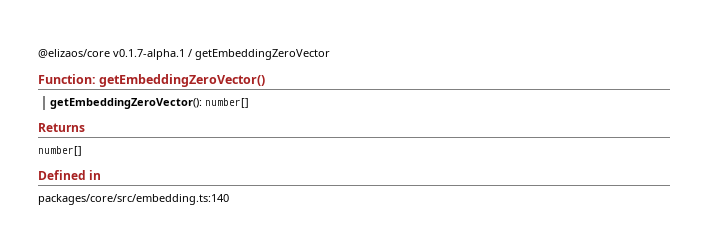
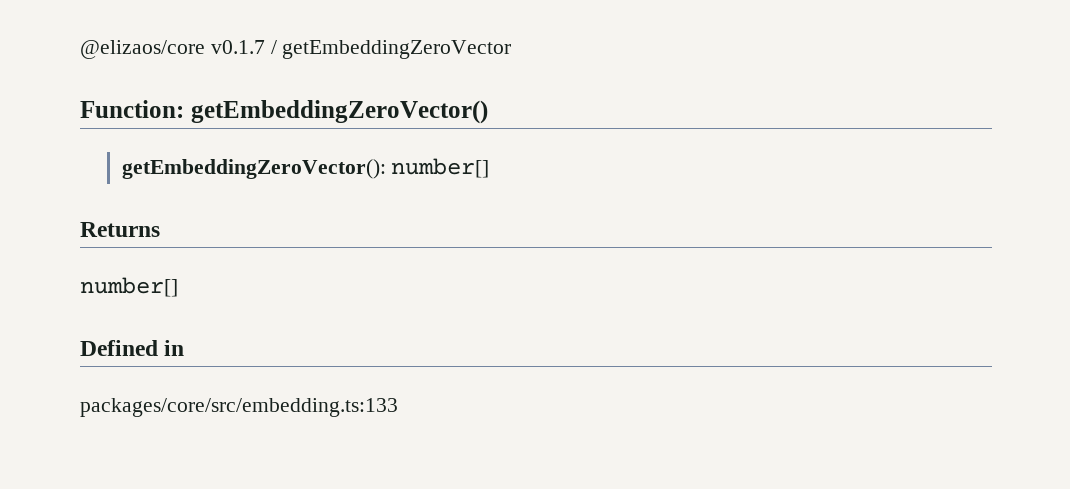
[113,49,185,60] v0.1.7-alpha.1 -> [210,40,265,54] v0.1.7
[38,194,229,205] packages/core/src/embedding.ts:140 -> [80,398,398,417] packages/core/src/embedding.ts:133

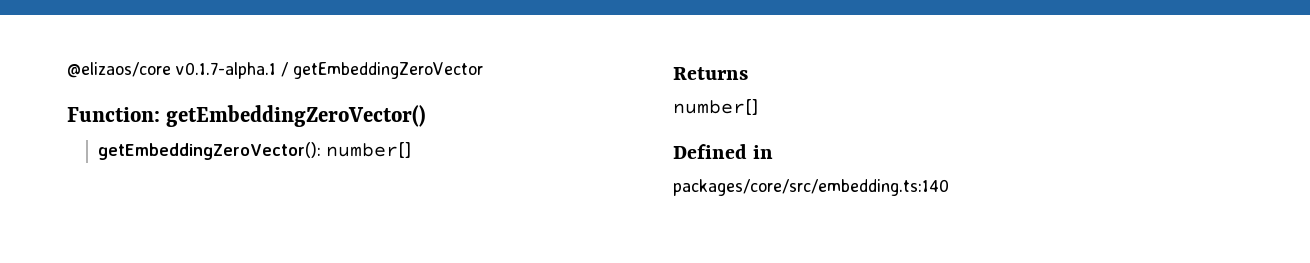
[210,40,265,54] v0.1.7 -> [176,62,276,79] v0.1.7-alpha.1
[80,398,398,417] packages/core/src/embedding.ts:133 -> [673,179,949,196] packages/core/src/embedding.ts:140

